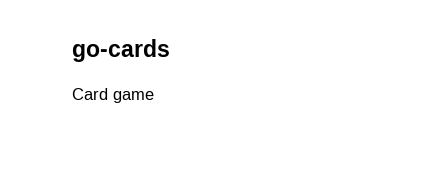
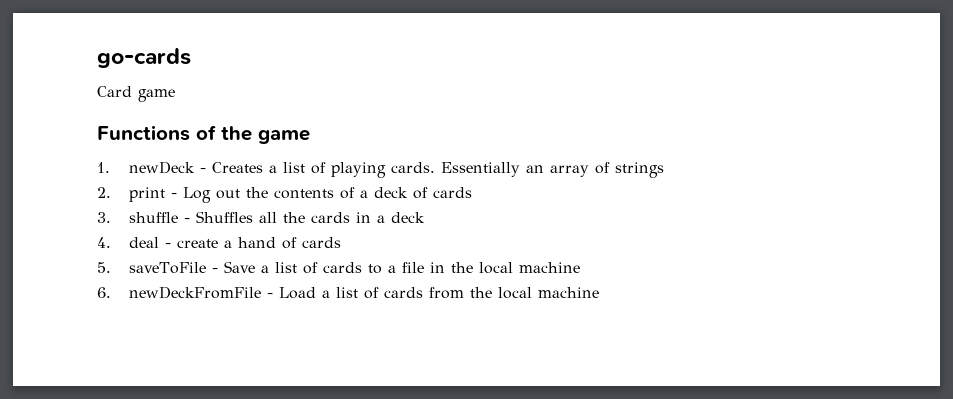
(154, 97) none -> [97,125,310,144] [97,161,664,178] [97,187,472,203] [97,211,425,223] [97,237,341,249] [97,261,580,274] [97,286,599,299] // Functions of the game // 1. newDeck - Creates a list of playing cards. Essentially an array of strings // 2. print - Log out the contents of a deck of cards // 3. shuffle - Shuffles all the cards in a deck // 4. deal - create a hand of cards // 5. saveToFile - Save a list of cards to a file in the local machine // 6. newDeckFromFile - Load a list of cards from the local machine

